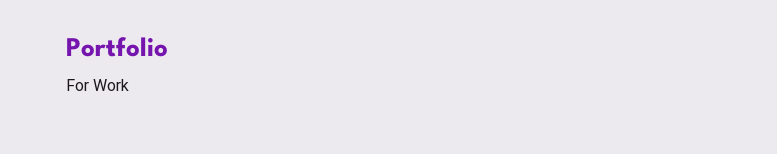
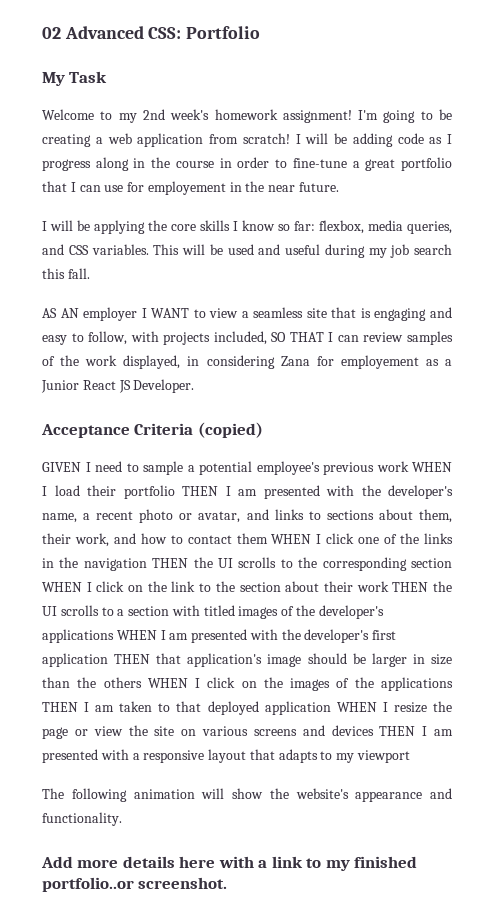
[66,37,168,57] [66,79,130,91] Portfolio // For Work -> [42,26,261,39] [42,71,108,86] [42,109,453,123] [42,133,452,147] [42,157,452,171] [42,181,340,195] [42,220,452,234] [42,244,452,258] [42,268,90,279] [42,307,453,321] [42,331,453,345] [42,355,453,369] [41,379,195,393] [41,422,263,438] [42,461,452,475] [42,485,453,499] [42,509,452,523] [42,533,453,547] [42,557,452,571] [42,581,452,592] [42,605,384,619] [42,629,397,643] [42,653,452,667] [42,677,453,691] [42,701,452,715] [42,725,453,739] [42,749,411,763] [42,788,452,802] [42,812,122,826] [41,856,418,871] [42,877,228,892] 02 Advanced CSS: Portfolio // My Task // Welcome to my 2nd week's homework assignment! I'm going to be creating a web application from scratch! I will be adding code as I progress along in the course in order to fine-tune a great portfolio that I can use for employement in the near future. // I will be applying the core skills I know so far: flexbox, media queries, and CSS variables. This will be used and useful during my job search this fall. // AS AN employer I WANT to view a seamless site that is engaging and easy to follow, with projects included, SO THAT I can review samples of the work displayed, in considering Zana for employement as a Junior React JS Developer. // Acceptance Criteria (copied) // GIVEN I need to sample a potential employee's previous work WHEN I load their portfolio THEN I am presented with the developer's name, a recent photo or avatar, and links to sections about them, their work, and how to contact them WHEN I click one of the links in the navigation THEN the UI scrolls to the corresponding section WHEN I click on the link to the section about their work THEN the UI scrolls to a section with titled images of the developer's applications WHEN I am presented with the developer's first application THEN that application's image should be larger in size than the others WHEN I click on the images of the applications THEN I am taken to that deployed application WHEN I resize the page or view the site on various screens and devices THEN I am presented with a responsive layout that adapts to my viewport // The following animation will show the website's appearance and functionality. // Add more details here with a link to my finished portfolio..or screenshot.

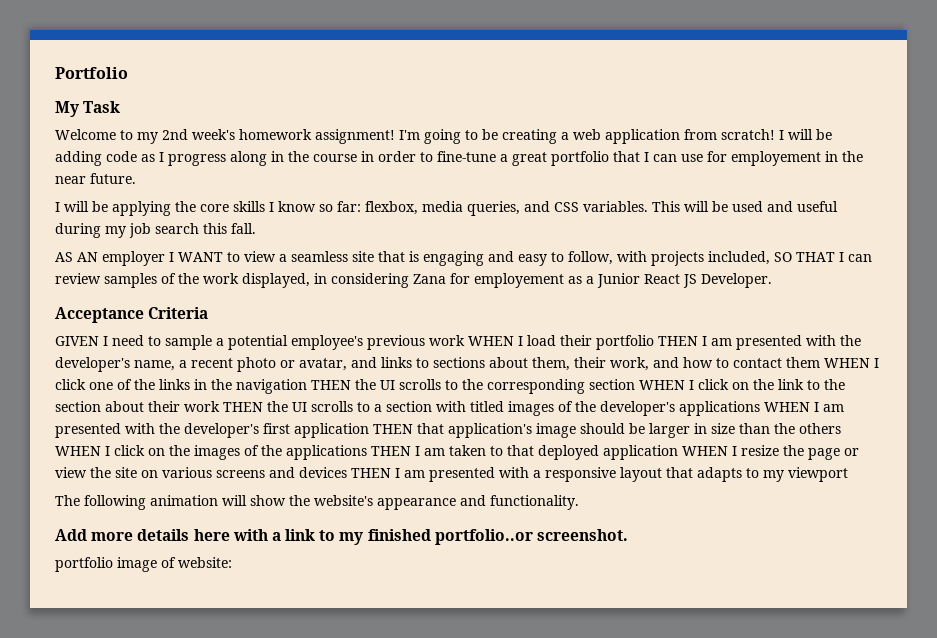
[42,26,182,39] 02 Advanced CSS: -> (55, 73) none
[197,422,263,438] (copied) -> (209, 313) none
(228, 883) none -> [55,557,232,572] // portfolio image of website:

